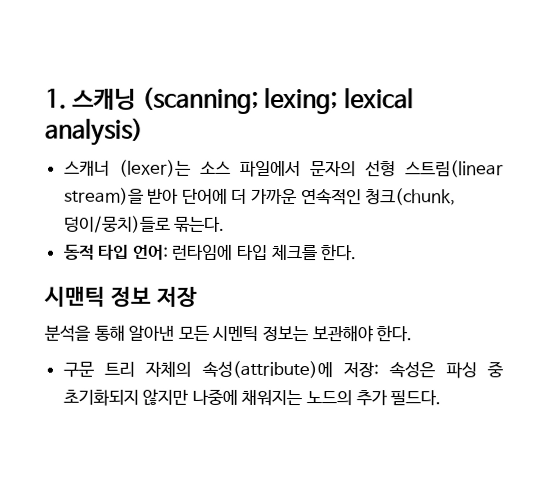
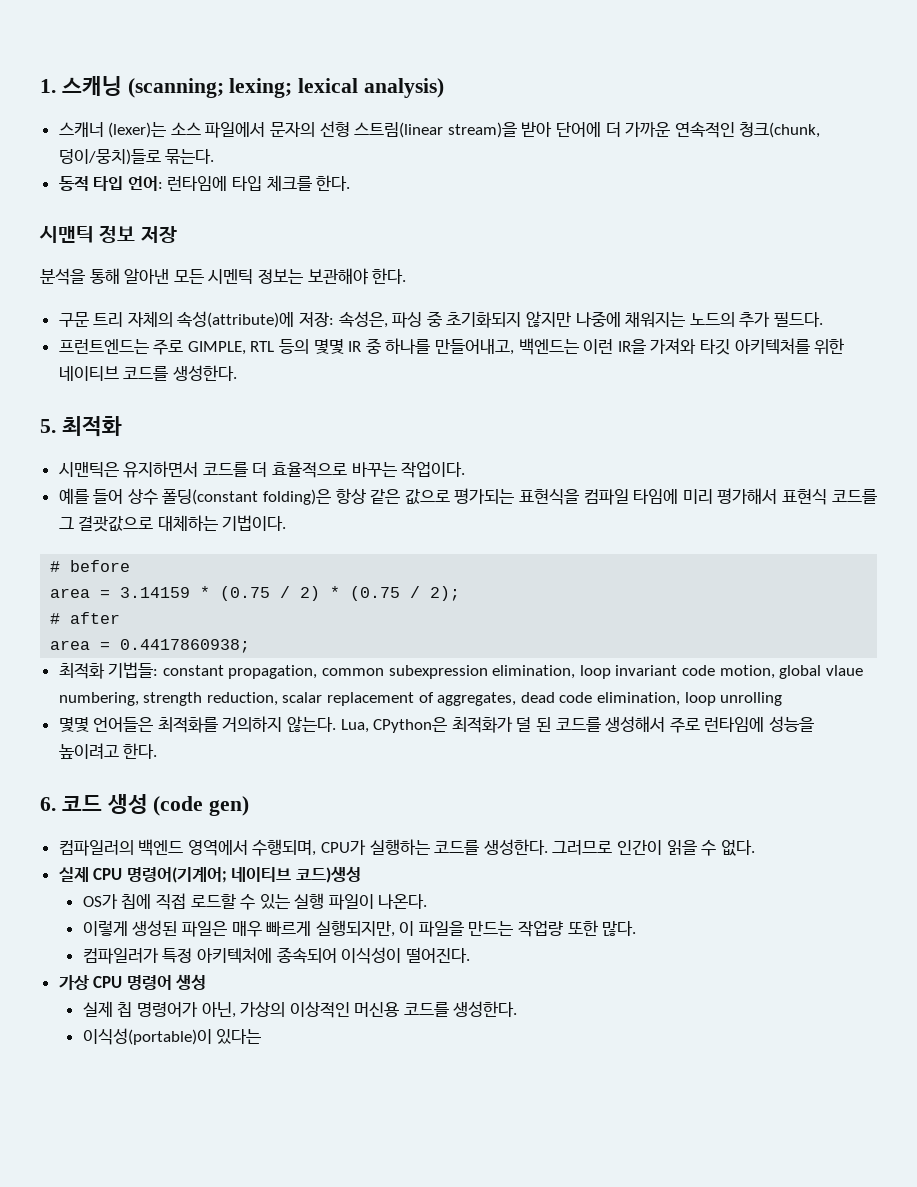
[389,361,436,378] 속성은 -> [338,311,388,328] 속성은,
(442, 398) none -> [58,338,845,355] [58,365,237,381] [40,416,122,437] [58,461,466,478] [58,488,877,505] [58,515,287,532] [50,560,131,572] [50,586,461,601] [50,612,121,624] [50,639,251,653] [58,662,863,679] [58,692,783,706] [58,716,814,733] [58,743,158,759] [40,794,250,816] [58,839,755,856] [58,866,362,883] [82,893,428,910] [82,920,637,937] [82,947,470,964] [58,974,207,990] [82,1001,518,1018] [82,1028,262,1045] // 프런트엔드는 주로 GIMPLE, RTL 등의 몇몇 IR 중 하나를 만들어내고, 백엔드는 이런 IR을 가져와 타깃 아키텍처를 위한 네이티브 코드를 생성한다. // 5. 최적화 // 시맨틱은 유지하면서 코드를 더 효율적으로 바꾸는 작업이다. // 예를 들어 상수 폴딩(constant folding)은 항상 같은 값으로 평가되는 표현식을 컴파일 타임에 미리 평가해서 표현식 코드를 그 결괏값으로 대체하는 기법이다. // # before // area = 3.14159 * (0.75 / 2) * (0.75 / 2); // # after // area = 0.4417860938; // 최적화 기법들: constant propagation, common subexpression elimination, loop invariant code motion, global vlaue numbering, strength reduction, scalar replacement of aggregates, dead code elimination, loop unrolling // 몇몇 언어들은 최적화를 거의하지 않는다. Lua, CPython은 최적화가 덜 된 코드를 생성해서 주로 런타임에 성능을 높이려고 한다. // 6. 코드 생성 (code gen) // 컴파일러의 백엔드 영역에서 수행되며, CPU가 실행하는 코드를 생성한다. 그러므로 인간이 읽을 수 없다. // 실제 CPU 명령어(기계어; 네이티브 코드)생성 // OS가 칩에 직접 로드할 수 있는 실행 파일이 나온다. // 이렇게 생성된 파일은 매우 빠르게 실행되지만, 이 파일을 만드는 작업량 또한 많다. // 컴파일러가 특정 아키텍처에 종속되어 이식성이 떨어진다. // 가상 CPU 명령어 생성 // 실제 칩 명령어가 아닌, 가상의 이상적인 머신용 코드를 생성한다. // 이식성(portable)이 있다는

